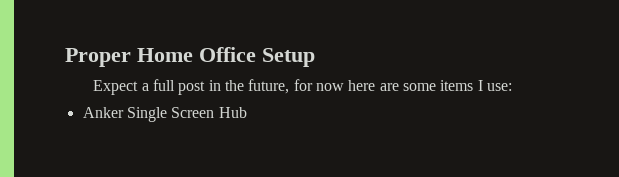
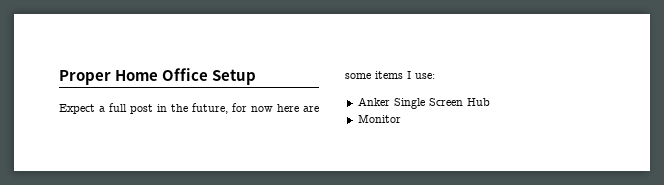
(247, 112) none -> [357,114,401,123] // Monitor

